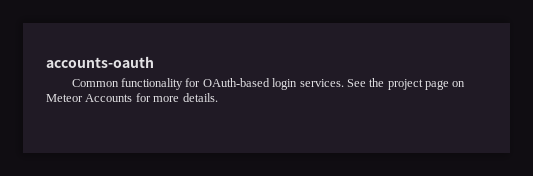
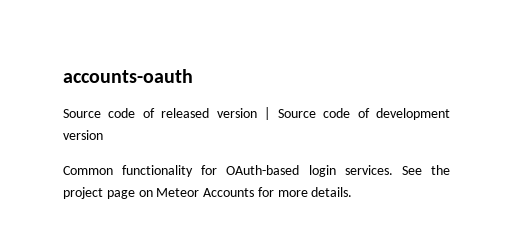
(154, 62) none -> [63,107,451,120] [63,130,103,140] // Source code of released version | Source code of development version

